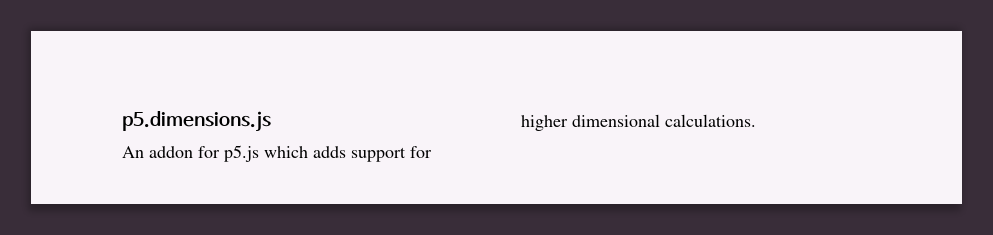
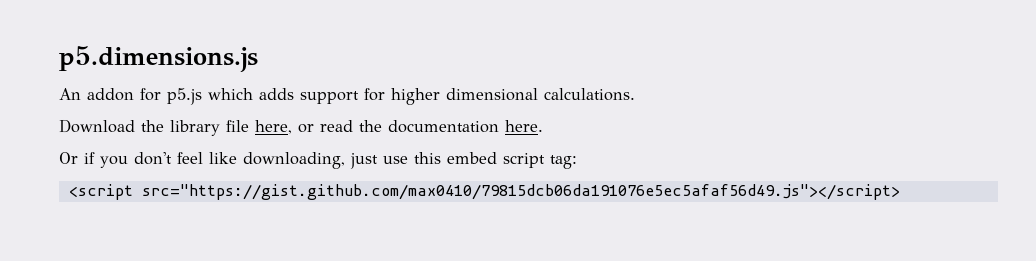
(756, 120) none -> [59,119,543,136] [59,152,577,169] [68,184,900,200] // Download the library file here, or read the documentation here. // Or if you don't feel like downloading, just use this embed script tag: // <script src="https://gist.github.com/max0410/79815dcb06da191076e5ec5afaf56d49.js"></script>

